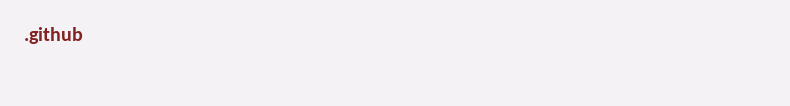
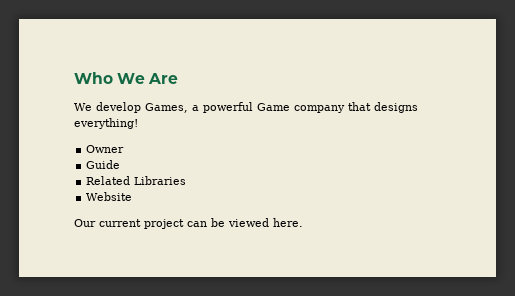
[24,27,83,44] .github -> [74,72,179,84] [74,102,418,113] [74,118,138,129] [86,145,125,153] [86,160,121,169] [86,176,187,185] [86,192,133,201] [74,218,303,229] Who We Are // We develop Games, a powerful Game company that designs everything! // Owner // Guide // Related Libraries // Website // Our current project can be viewed here.

